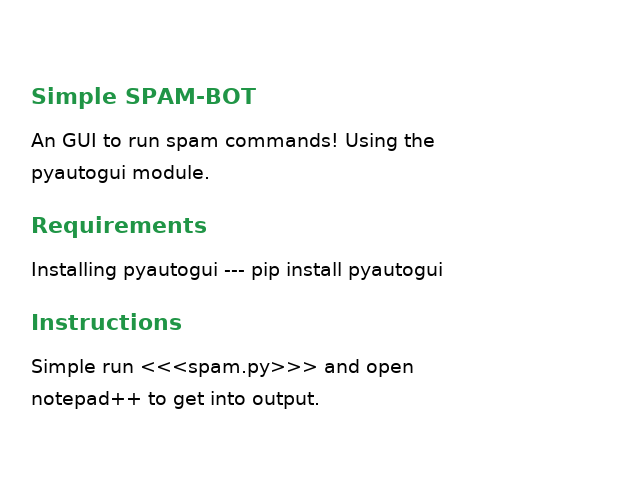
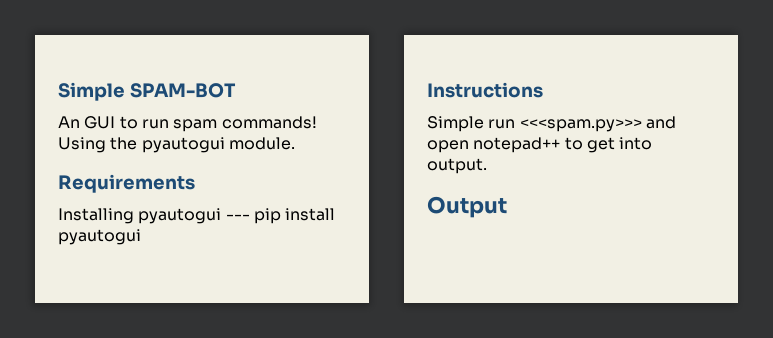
(320, 400) none -> [427,196,507,218] // Output

